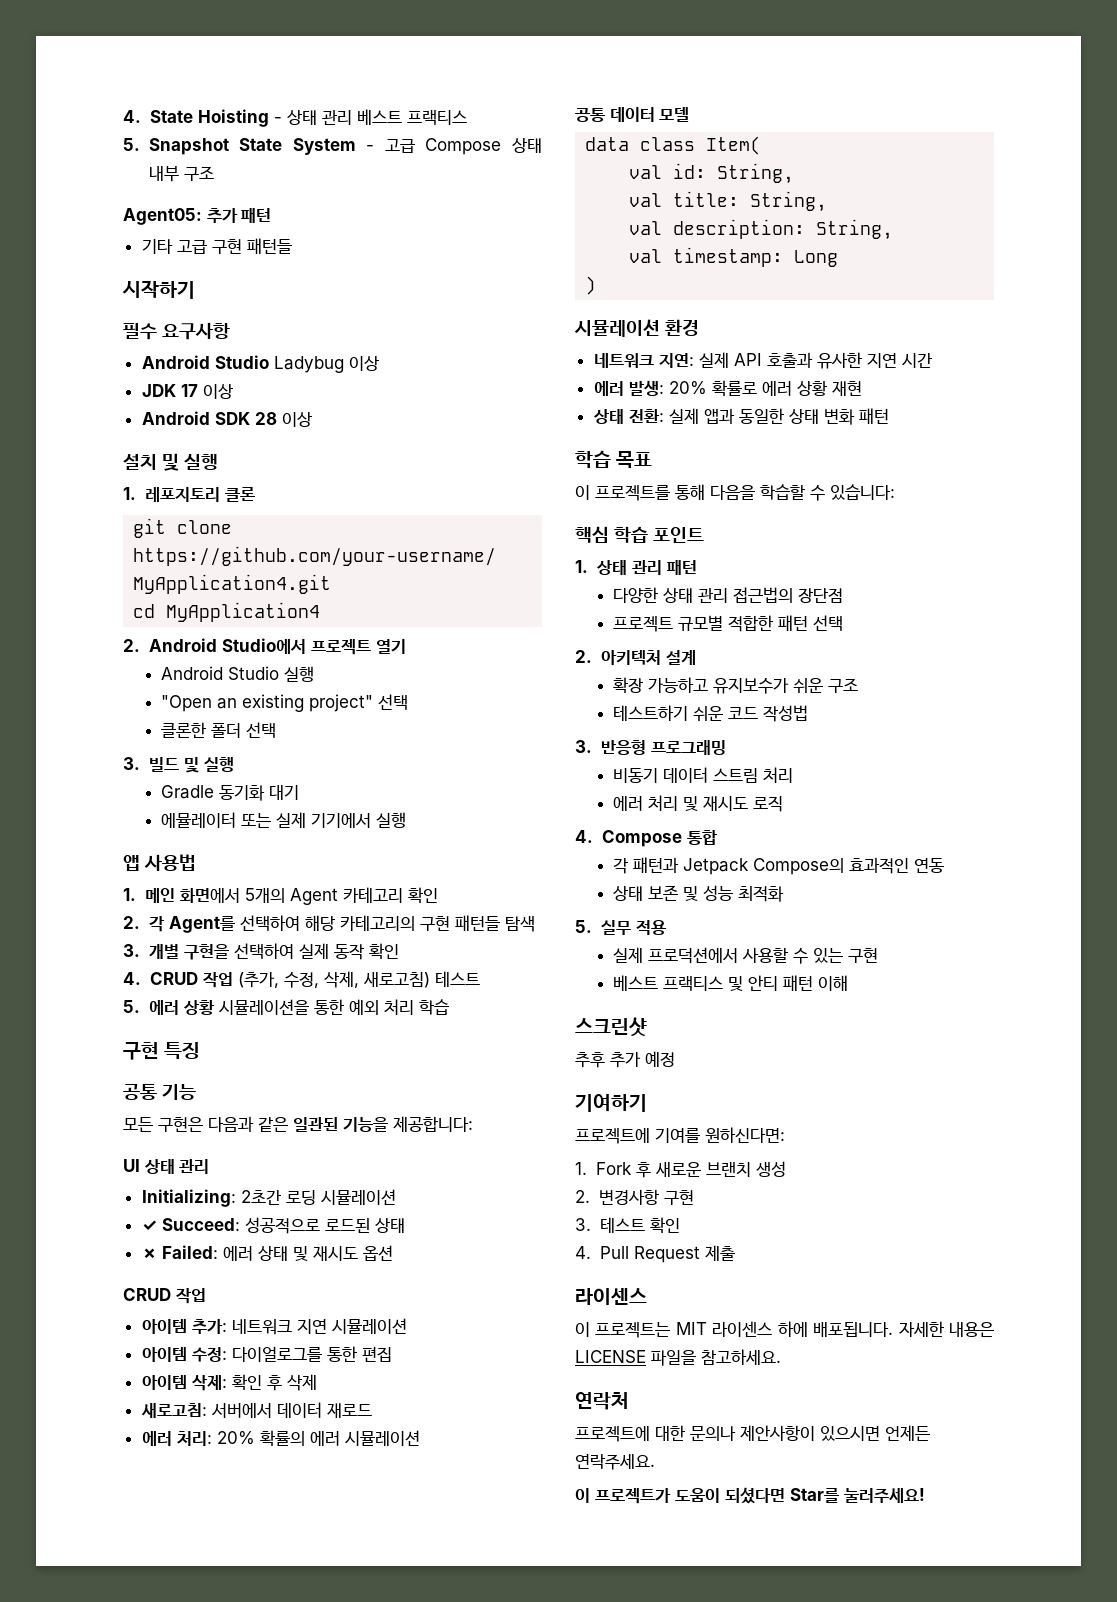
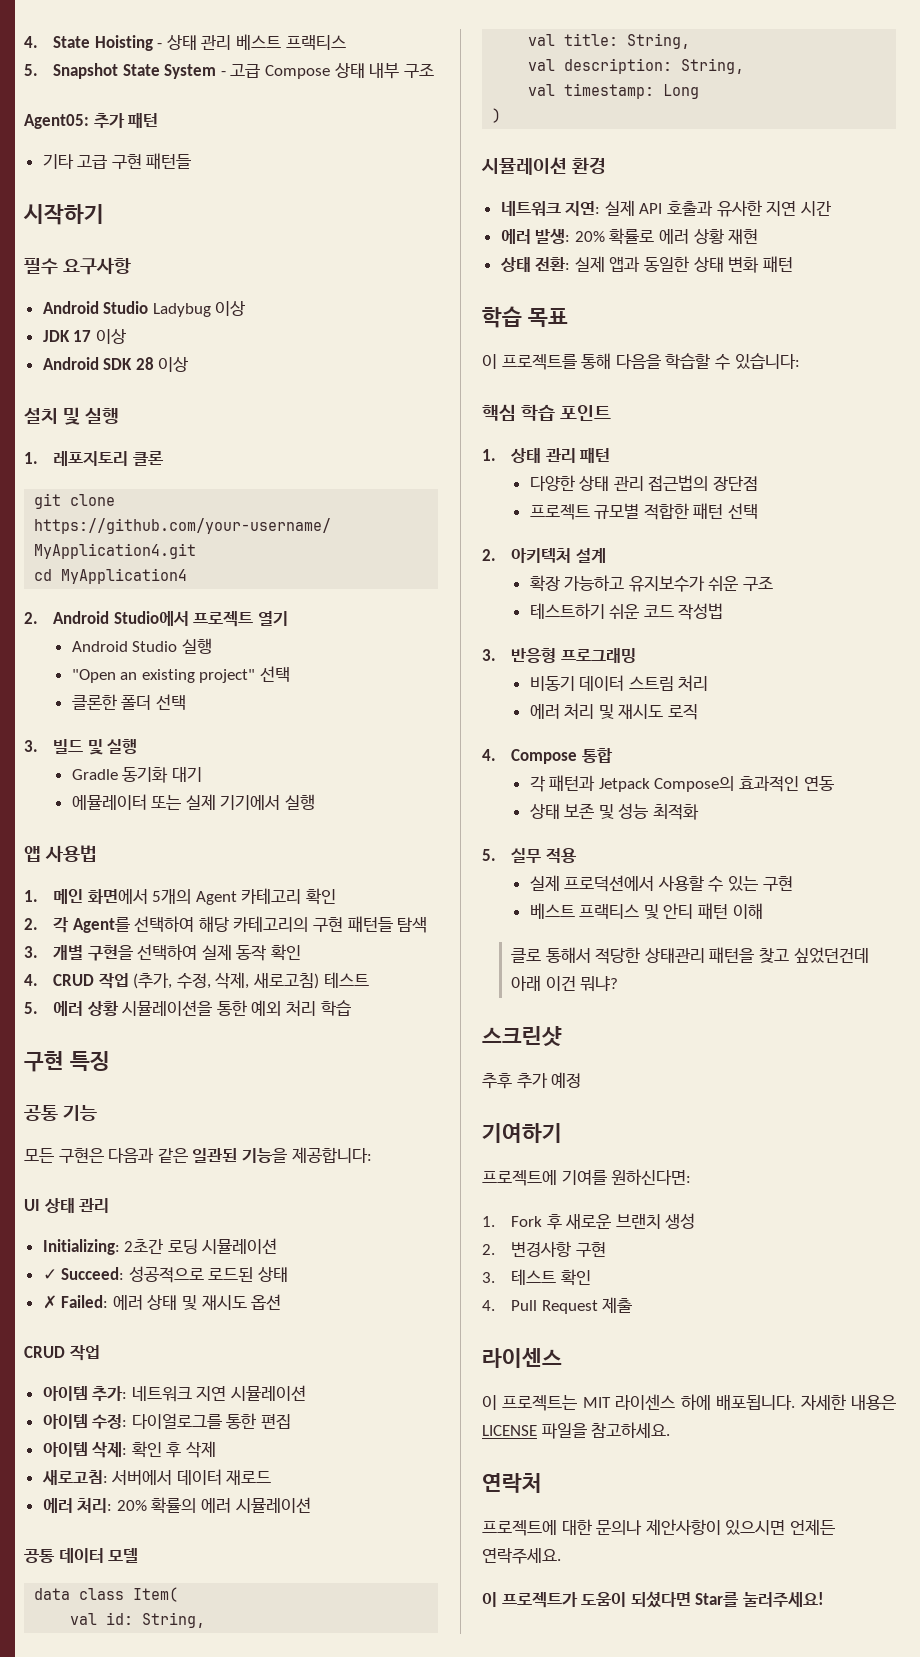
(849, 983) none -> [511,947,869,964] [511,976,619,992] // 클로 통해서 적당한 상태관리 패턴을 찾고 싶었던건데 아래 이건 뭐냐?

